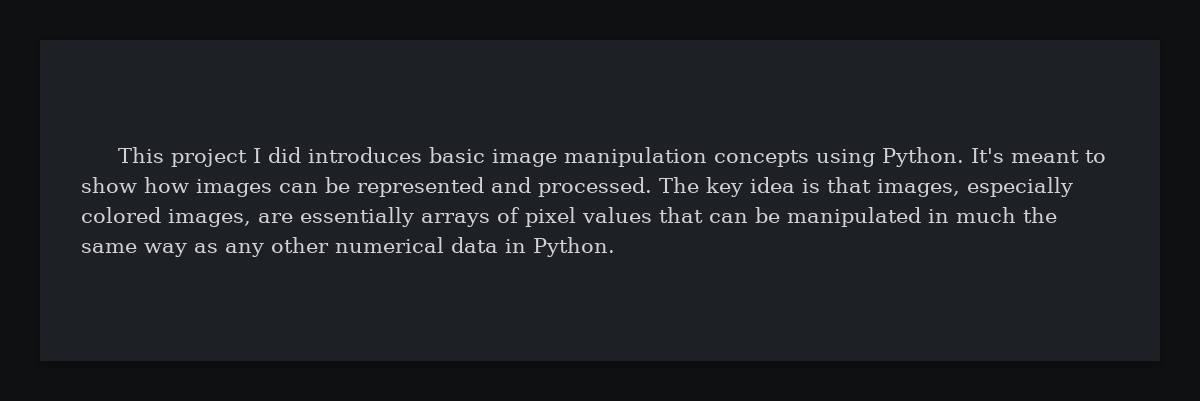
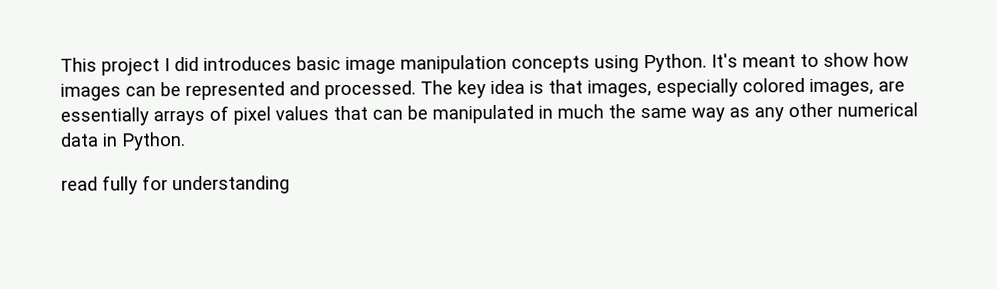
(615, 247) none -> [61,175,290,195] // read fully for understanding

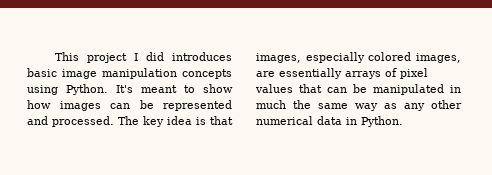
[61,175,290,195] // read fully for understanding -> (403, 121) none

